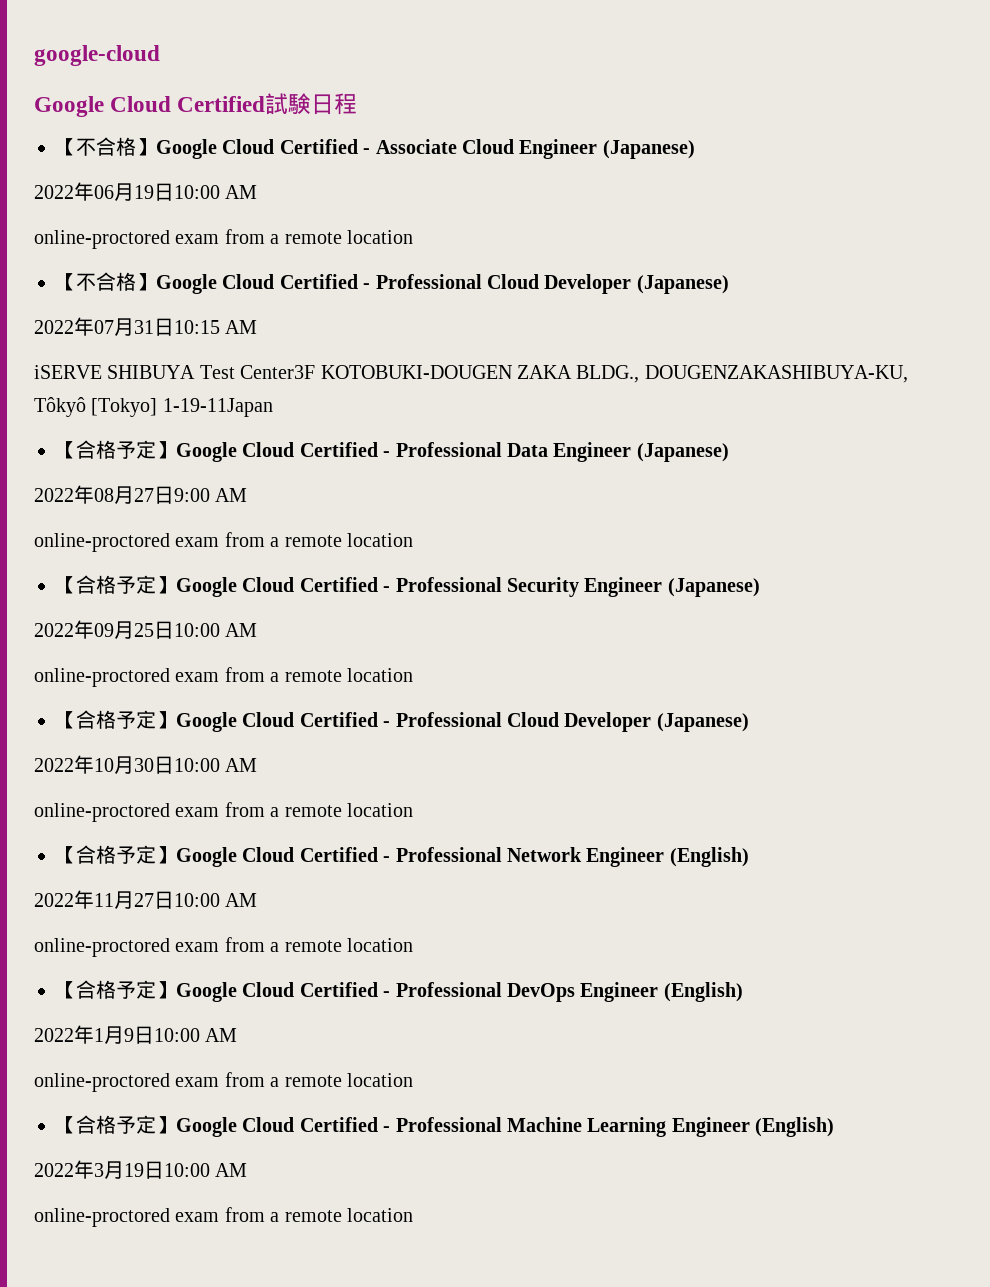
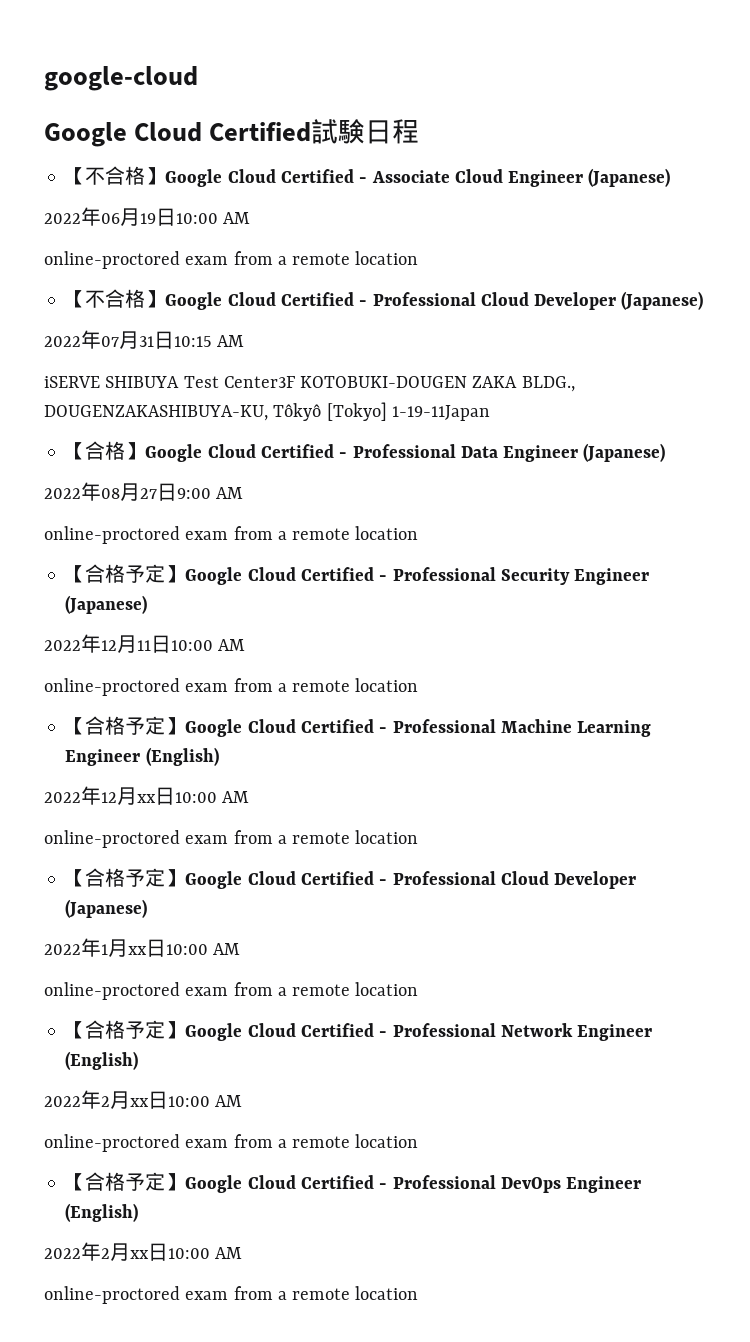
[116,440,156,459] 予定 -> (126, 450) none
[94,621,258,639] [34,667,413,687] [56,710,749,732] [34,755,258,774] [34,802,413,822] [56,845,749,867] [34,890,258,909] [34,937,413,957] [56,980,743,1002] [34,1025,134,1044] 09月25日10:00 AM // online-proctored exam from a remote location // 【合格予定】Google Cloud Certified - Professional Cloud Developer (Japanese) // 2022年10月30日10:00 AM // online-proctored exam from a remote location // 【合格予定】Google Cloud Certified - Professional Network Engineer (English) // 2022年11月27日10:00 AM // online-proctored exam from a remote location // 【合格予定】Google Cloud Certified - Professional DevOps Engineer (English) // 2022年1月9 -> [101,635,151,653] 12月11
[94,1161,248,1179] [34,1207,413,1227] 3月19日10:00 AM // online-proctored exam from a remote location -> [101,787,250,805] [44,830,419,848] [65,868,637,889] [65,899,148,918] [44,938,241,957] [44,982,419,1000] [65,1020,653,1041] [65,1051,139,1070] [44,1090,243,1109] [44,1134,419,1152] [65,1172,642,1193] [65,1203,139,1222] [44,1242,243,1261] [44,1286,419,1304] 12月xx日10:00 AM // online-proctored exam from a remote location // 【合格予定】Google Cloud Certified - Professional Cloud Developer (Japanese) // 2022年1月xx日10:00 AM // online-proctored exam from a remote location // 【合格予定】Google Cloud Certified - Professional Network Engineer (English) // 2022年2月xx日10:00 AM // online-proctored exam from a remote location // 【合格予定】Google Cloud Certified - Professional DevOps Engineer (English) // 2022年2月xx日10:00 AM // online-proctored exam from a remote location

